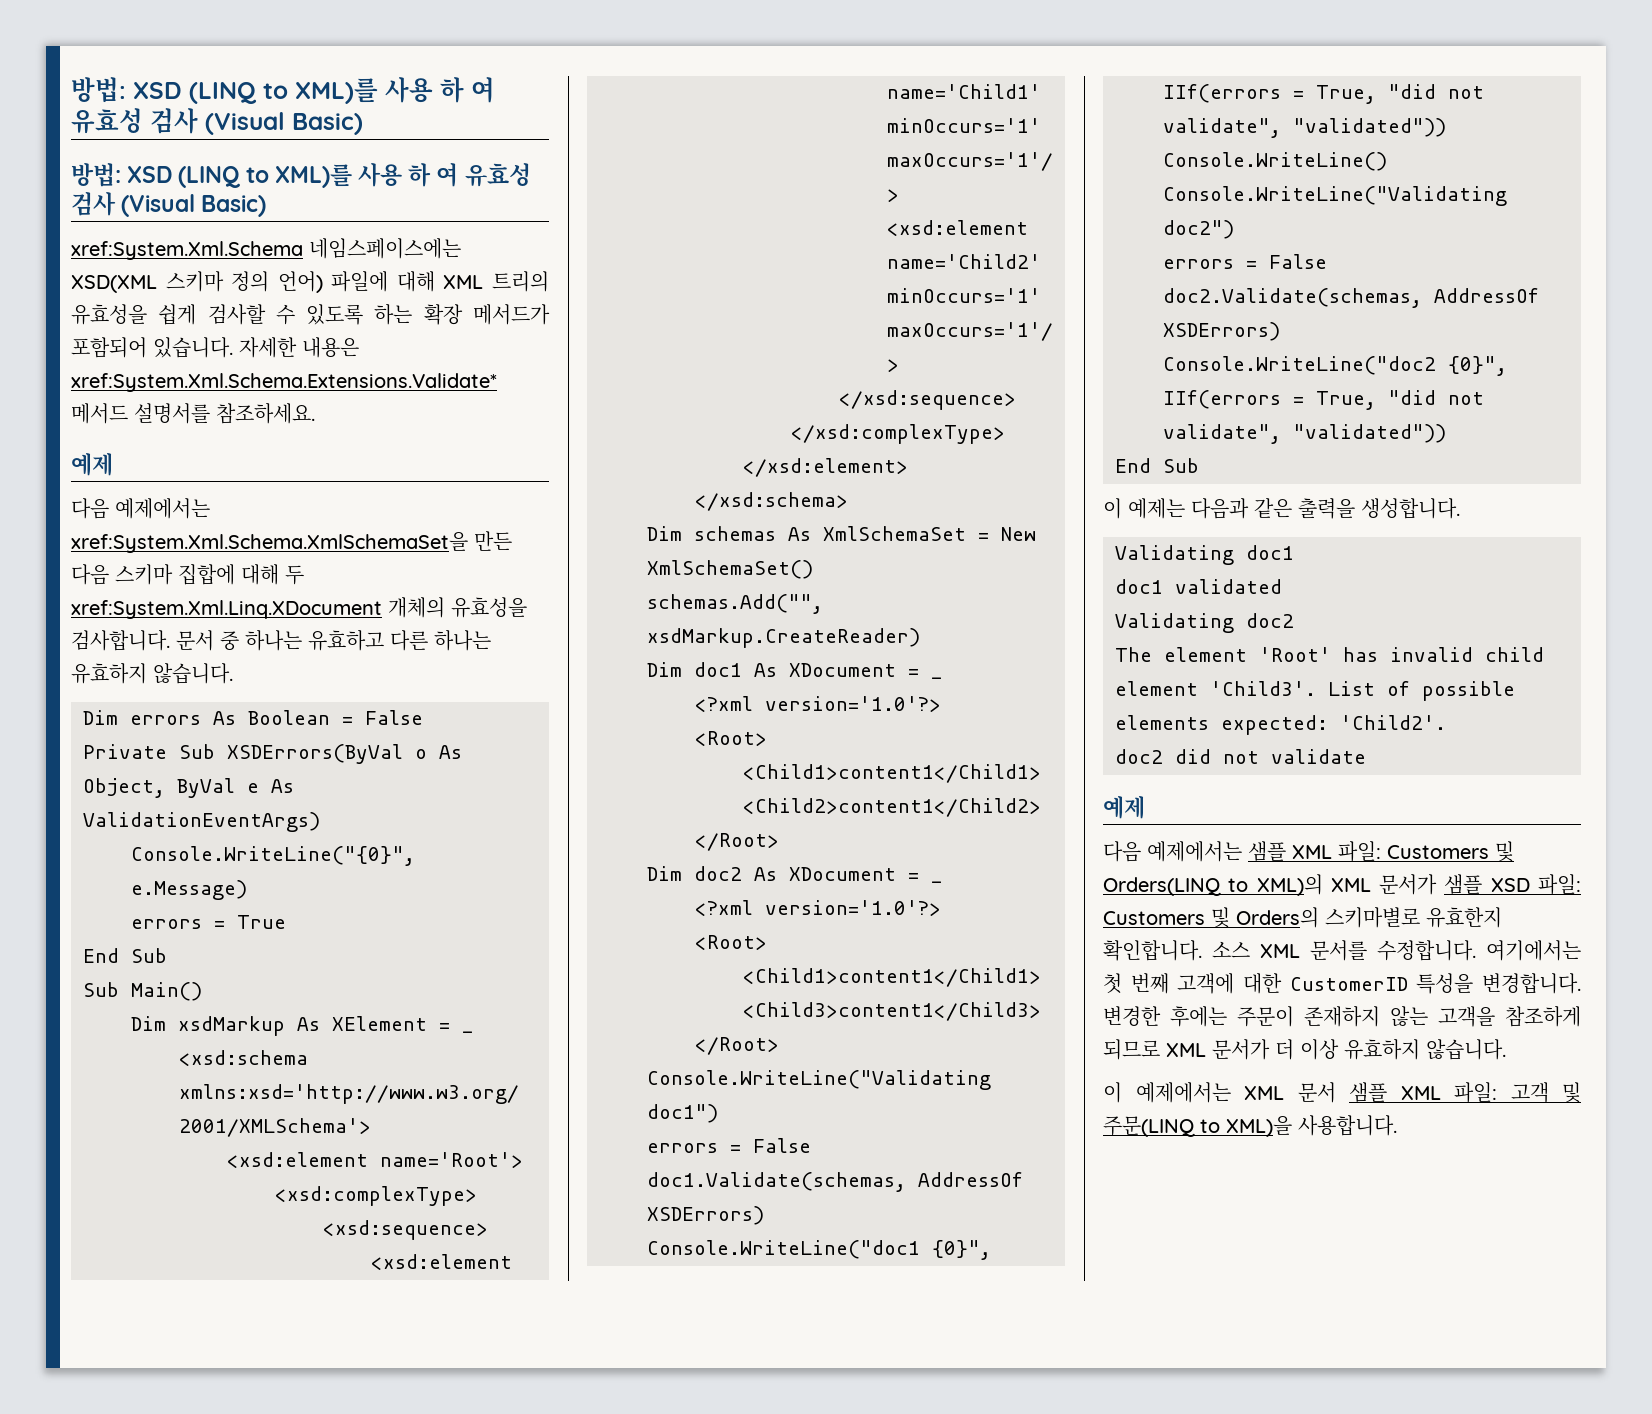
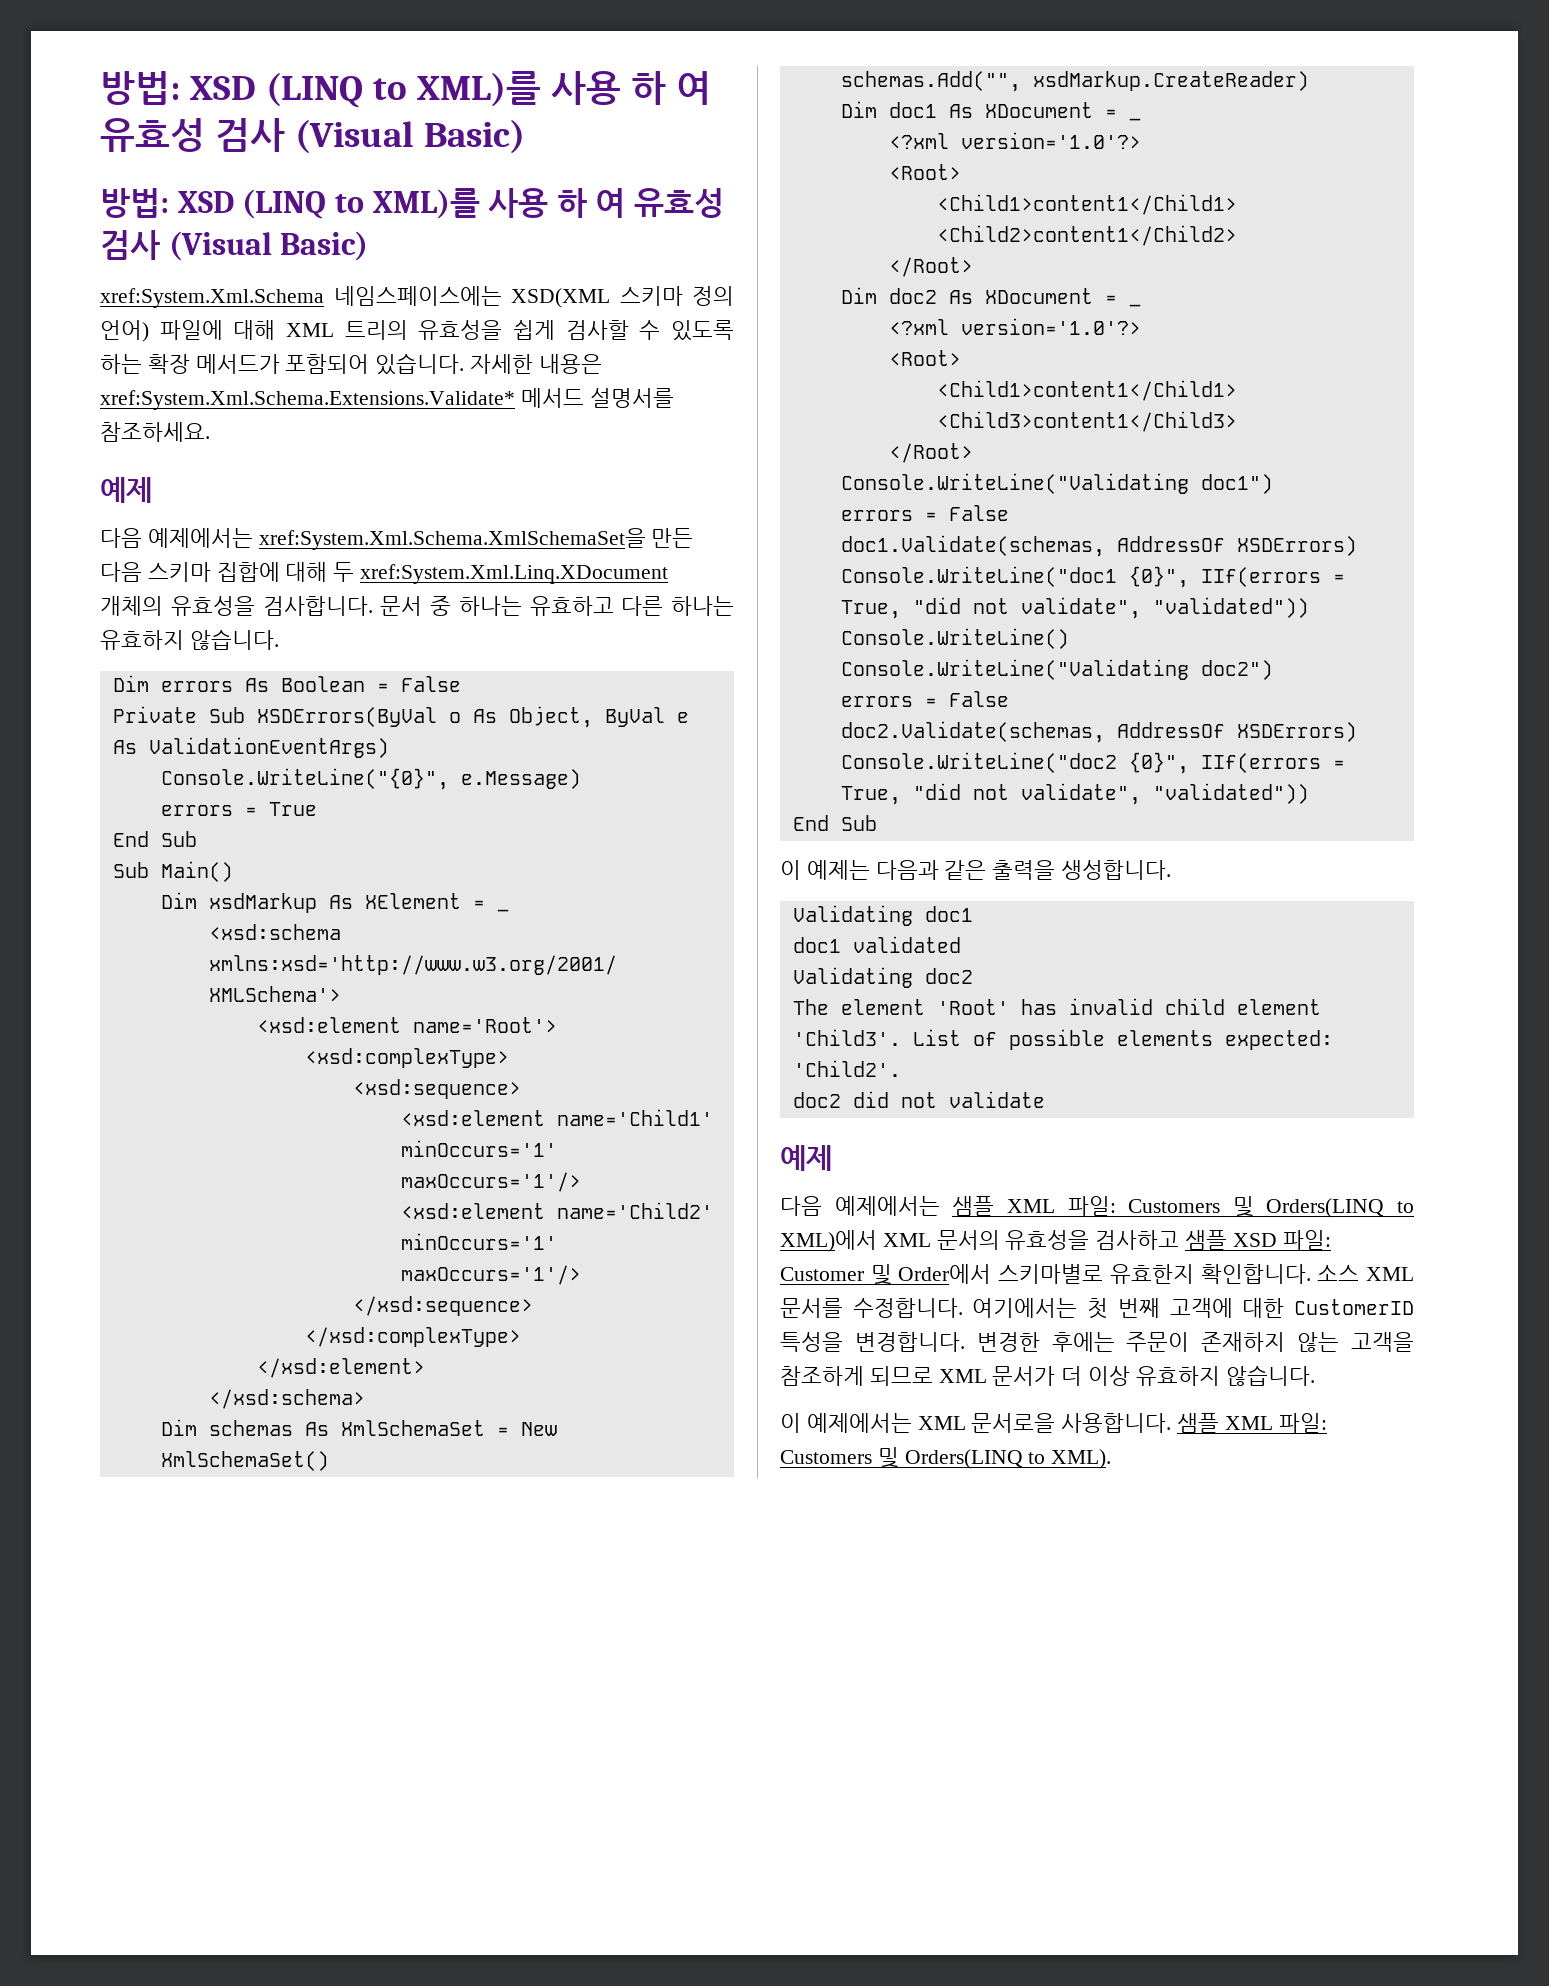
[1256,874,1581,896] [1103,907,1319,928] XML)의 XML 문서가 샘플 XSD 파일: Customers 및 Orders의 -> [780,1230,1331,1252] [780,1264,992,1285] XML)에서 XML 문서의 유효성을 검사하고 샘플 XSD 파일: Customer 및 Order에서
[1297,1082,1581,1103] [1103,1115,1397,1137] 문서 샘플 XML 파일: 고객 및 주문(LINQ to XML)을 사용합니다. -> [971,1413,1327,1433] [780,1447,1112,1469] 문서로을 사용합니다. 샘플 XML 파일: Customers 및 Orders(LINQ to XML).

